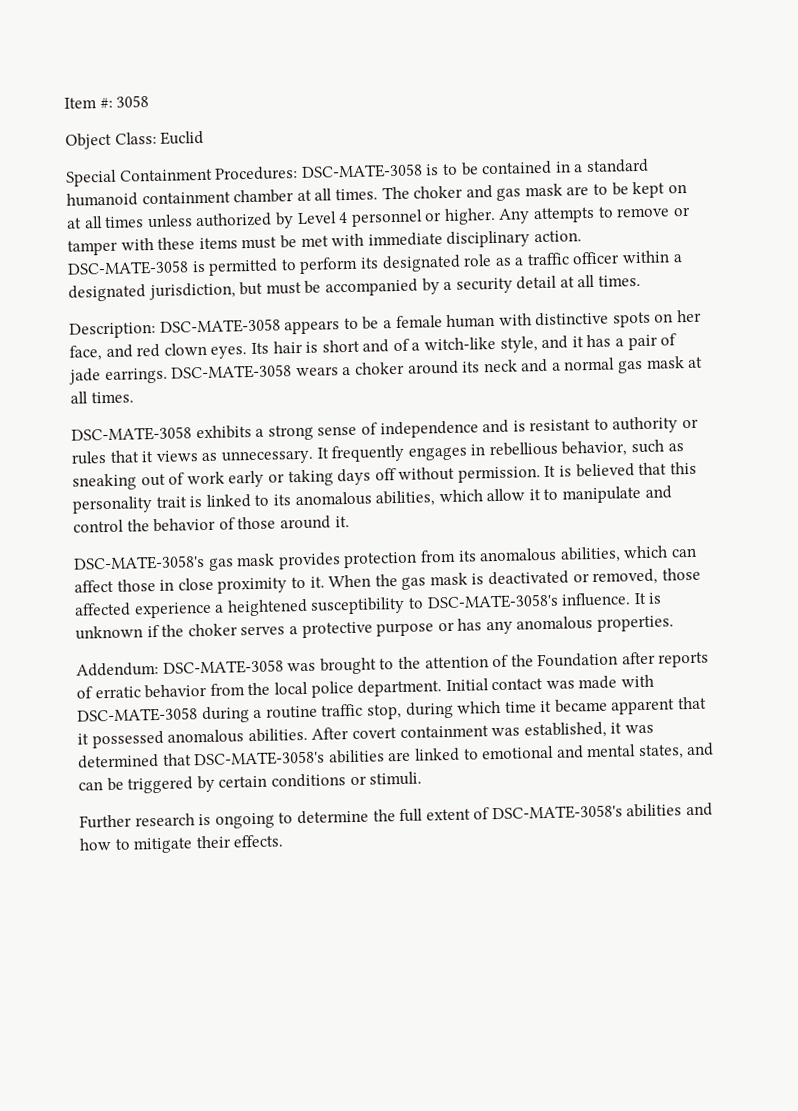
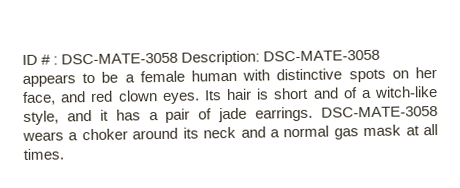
[64,95,150,109] [65,130,205,150] [66,158,649,187] [66,181,687,207] [66,206,691,229] [67,230,582,256] [67,250,683,276] [68,274,642,302] Item #: 3058 // Object Class: Euclid // Special Containment Procedures: DSC-MATE-3058 is to be contained in a standard humanoid containment chamber at all times. The choker and gas mask are to be kept on at all times unless authorized by Level 4 personnel or higher. Any attempts to remove or tamper with these items must be met with immediate disciplinary action. DSC-MATE-3058 is permitted to perform its designated role as a traffic officer within a designated jurisdiction, but must be accompanied by a security detail at all times. // -> [22,52,179,66] ID # : DSC-MATE-3058
[71,416,700,442] [71,439,684,465] [72,461,697,491] [72,485,672,514] [73,515,350,533] [73,545,697,571] [74,567,701,594] [74,592,663,619] [75,615,675,640] [76,651,710,677] [76,674,655,699] [77,696,708,724] [77,721,654,749] [78,742,715,769] [78,771,423,794] [79,802,714,829] [79,834,284,854] // DSC-MATE-3058 exhibits a strong sense of independence and is resistant to authority or rules that it views as unnecessary. It frequently engages in rebellious behavior, such as sneaking out of work early or taking days off without permission. It is believed that this personality trait is linked to its anomalous abilities, which allow it to manipulate and control the behavior of those around it. // DSC-MATE-3058's gas mask provides protection from its anomalous abilities, which can affect those in close proximity to it. When the gas mask is deactivated or removed, those affected experience a heightened susceptibility to DSC-MATE-3058's influence. It is unknown if the choker serves a protective purpose or has any anomalous properties. // Addendum: DSC-MATE-3058 was brought to the attention of the Foundation after reports of erratic behavior from the local police department. Initial contact was made with DSC-MATE-3058 during a routine traffic stop, during which time it became apparent that it possessed anomalous abilities. After covert containment was established, it was determined that DSC-MATE-3058's abilities are linked to emotional and mental states, and can be triggered by certain conditions or stimuli. // Further research is ongoing to determine the full extent of DSC-MATE-3058's abilities and how to mitigate their effects. -> (64, 154) none

